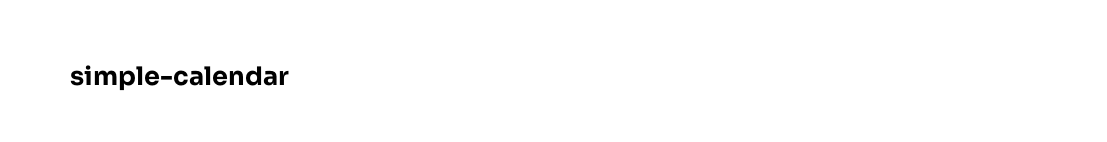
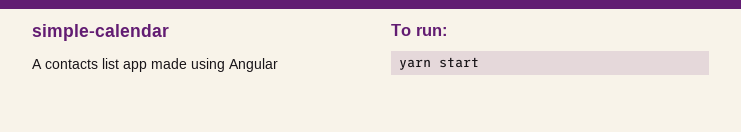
(289, 78) none -> [32,58,278,72] [391,24,448,36] [399,57,480,70] // A contacts list app made using Angular // To run: // yarn start

